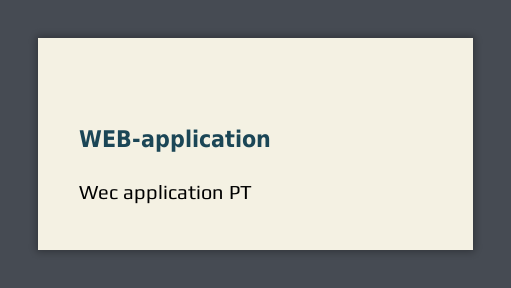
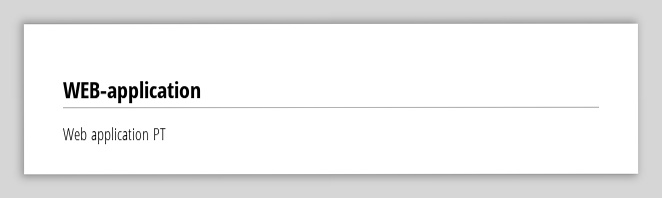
[79,186,118,200] Wec -> [63,127,88,141] Web

